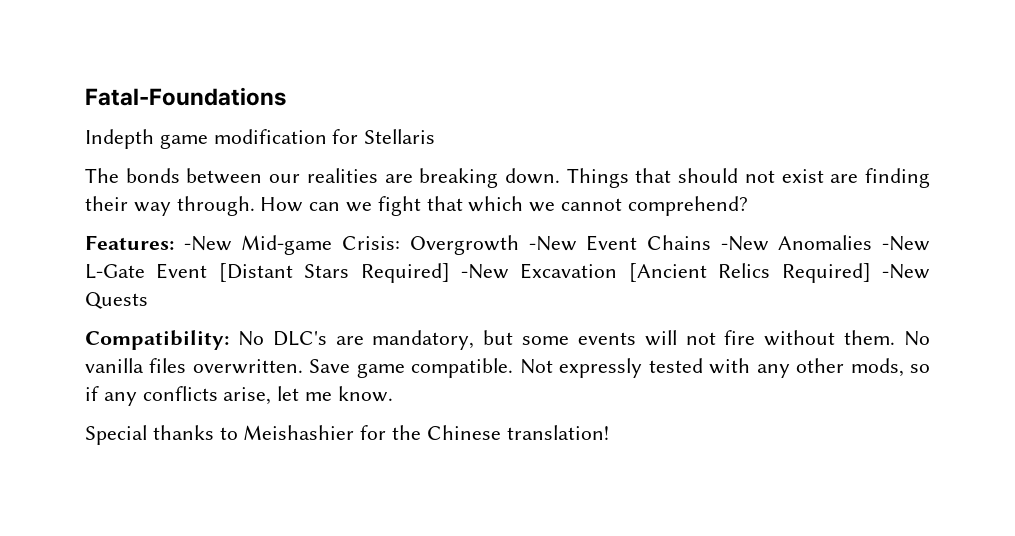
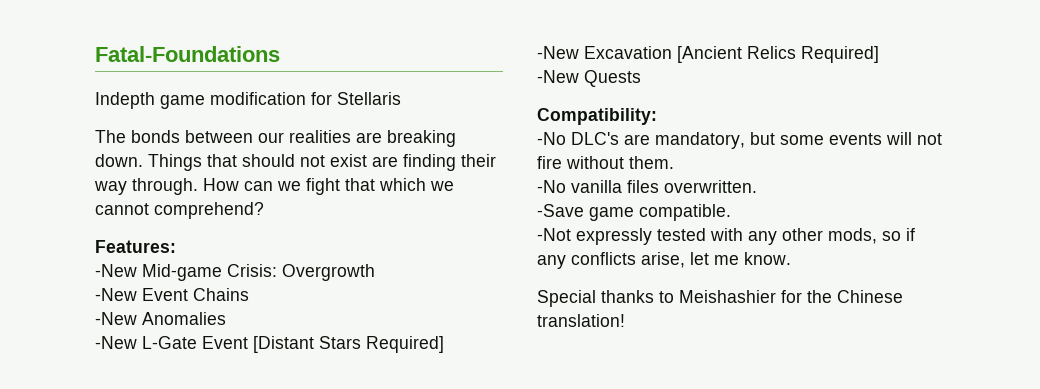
(174, 242) none -> (176, 246) //
(519, 245) none -> (375, 272) //
(711, 242) none -> (249, 294) //
(873, 242) none -> (226, 318) //
(450, 273) none -> (444, 344) //
(871, 273) none -> (879, 54) //
[237,331,264,346] No -> [537,132,566,145] // -No
[903,331,930,346] No -> [537,180,566,193] // -No
[309,359,351,373] Save -> [537,204,584,217] // -Save
[519,359,553,374] Not -> [537,228,571,241] // -Not

